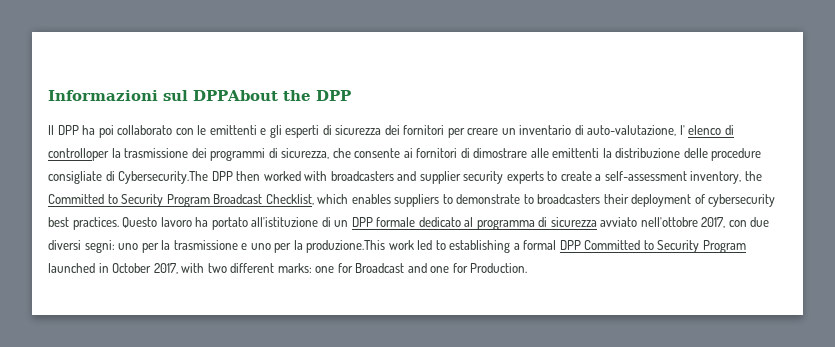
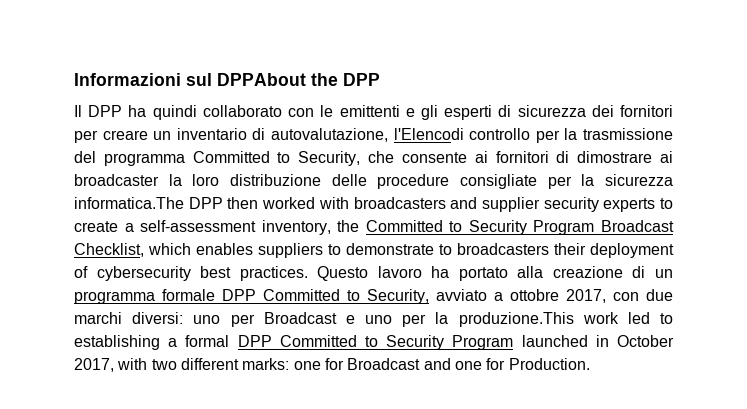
[98,125,114,138] poi -> [152,105,197,120] quindi
[587,125,734,136] [48,148,330,161] auto-valutazione, l' elenco di controlloper la trasmissione dei programmi di sicurezza, -> [271,128,674,143] [74,151,361,166] autovalutazione, l'Elencodi controllo per la trasmissione del programma Committed to Security,
[530,148,762,161] [48,171,209,184] alle emittenti la distribuzione delle procedure consigliate di Cybersecurity.The -> [660,151,673,163] [74,174,674,189] [74,197,184,209] ai broadcaster la loro distribuzione delle procedure consigliate per la sicurezza informatica.The
[251,217,770,230] [48,240,238,253] all'istituzione di un DPP formale dedicato al programma di sicurezza avviato nell'ottobre 2017, con due diversi segni: uno per la trasmissione -> [517,266,673,278] [74,289,673,304] [74,312,337,327] alla creazione di un programma formale DPP Committed to Security, avviato a ottobre 2017, con due marchi diversi: uno per Broadcast

